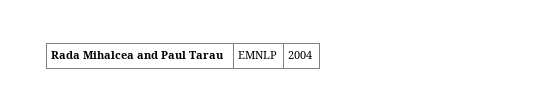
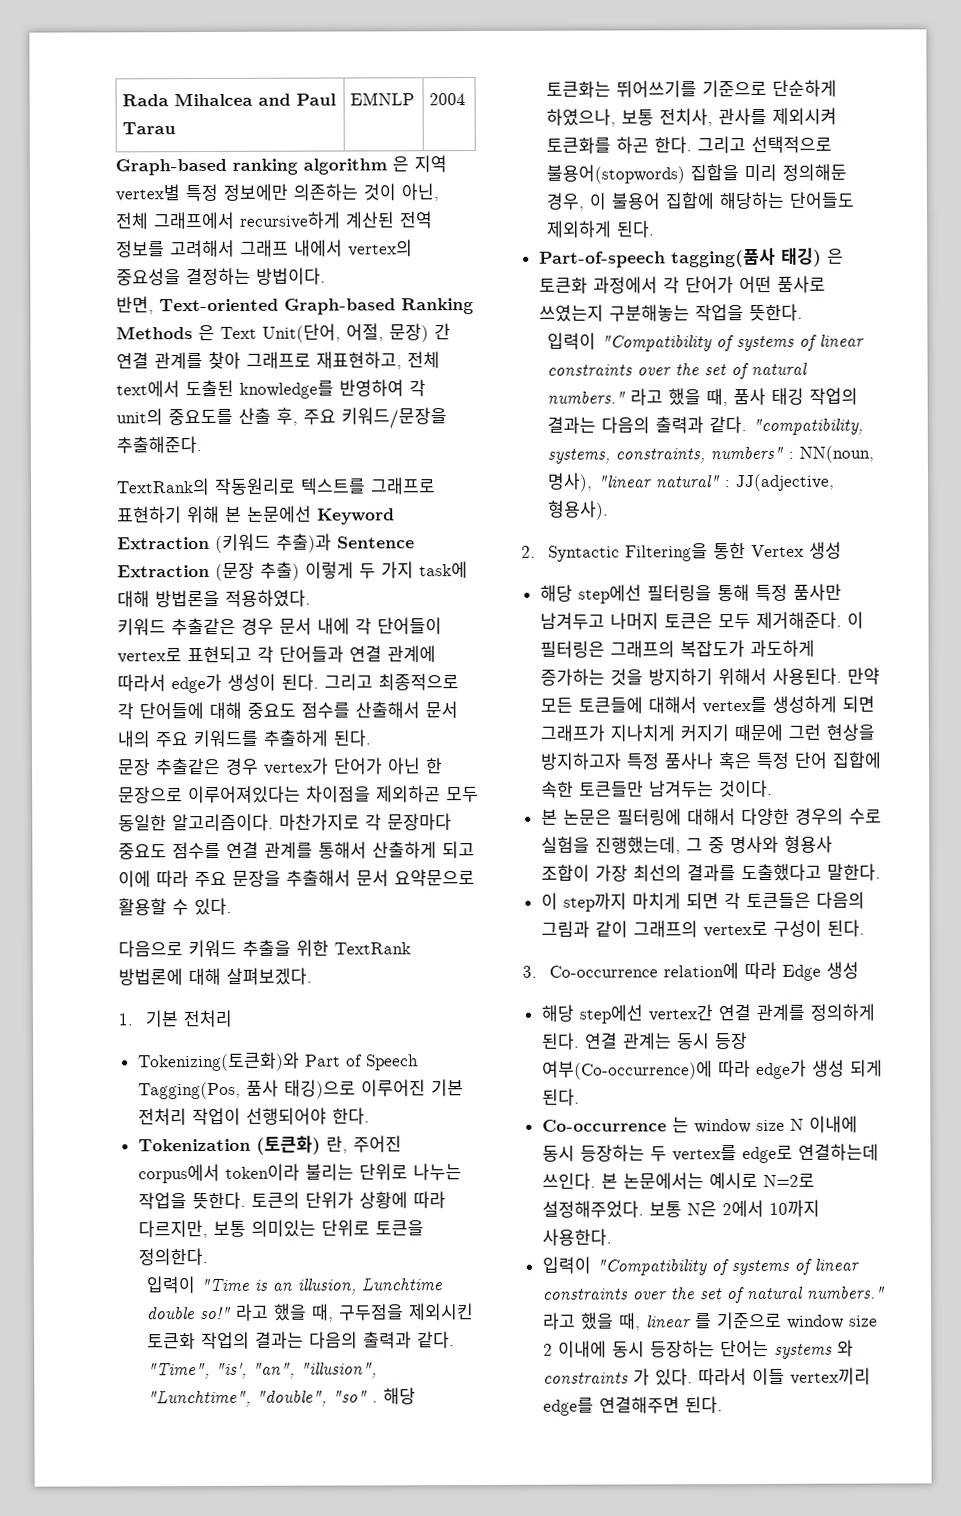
(313, 55) none -> [115,155,447,176] [115,183,439,202] [115,211,433,230] [116,239,413,258] [116,267,326,286] [116,296,474,315] [116,323,451,343] [116,351,440,370] [116,379,426,399] [116,407,447,429] [116,436,202,454] [116,477,436,496] [117,505,395,525] [117,533,415,553] [117,561,468,581] [117,589,311,608] [117,617,442,636] [117,645,436,664] [117,673,459,694] [117,701,458,720] [117,729,371,748] [117,757,443,776] [118,785,479,804] [118,813,452,832] [118,841,475,860] [118,869,475,888] [118,897,232,916] [118,939,411,958] [118,967,312,986] [118,1009,232,1028] [137,1051,419,1072] [137,1079,464,1100] [137,1107,370,1126] [137,1135,402,1155] [137,1163,462,1184] [137,1191,446,1210] [137,1219,424,1239] [137,1248,208,1266] [145,1276,442,1295] [146,1303,474,1322] [146,1331,455,1350] [146,1362,377,1380] [146,1387,416,1408] [545,79,837,98] [545,107,837,127] [545,135,832,154] [545,163,847,184] [545,191,854,211] [546,220,655,238] [538,247,844,268] [538,275,826,294] [538,303,803,322] [546,332,865,352] [546,362,808,380] [546,387,858,407] [546,416,863,436] [546,445,874,464] [546,472,835,492] [547,500,609,520] [521,541,842,562] [539,583,842,604] [539,611,864,630] [539,639,815,658] [539,667,880,686] [539,695,875,714] [539,723,875,742] [539,751,882,770] [540,779,773,798] [540,807,882,826] [540,835,833,855] [540,863,881,882] [540,891,865,912] [540,919,865,938] [522,961,859,981] [540,1003,875,1024] [541,1032,748,1050] [541,1059,883,1080] [541,1088,580,1106] [541,1115,858,1134] [541,1143,879,1164] [541,1171,815,1190] [541,1199,820,1218] [541,1228,612,1246] [541,1256,860,1276] [541,1286,885,1304] [542,1311,878,1331] [542,1339,854,1359] [542,1367,871,1386] [542,1396,723,1416] // Graph-based ranking algorithm 은 지역 vertex별 특정 정보에만 의존하는 것이 아닌, 전체 그래프에서 recursive하게 계산된 전역 정보를 고려해서 그래프 내에서 vertex의 중요성을 결정하는 방법이다. // 반면, Text-oriented Graph-based Ranking Methods 은 Text Unit(단어, 어절, 문장) 간 연결 관계를 찾아 그래프로 재표현하고, 전체 text에서 도출된 knowledge를 반영하여 각 unit의 중요도를 산출 후, 주요 키워드/문장을 추출해준다. // TextRank의 작동원리로 텍스트를 그래프로 표현하기 위해 본 논문에선 Keyword Extraction (키워드 추출)과 Sentence Extraction (문장 추출) 이렇게 두 가지 task에 대해 방법론을 적용하였다. // 키워드 추출같은 경우 문서 내에 각 단어들이 vertex로 표현되고 각 단어들과 연결 관계에 따라서 edge가 생성이 된다. 그리고 최종적으로 각 단어들에 대해 중요도 점수를 산출해서 문서 내의 주요 키워드를 추출하게 된다. // 문장 추출같은 경우 vertex가 단어가 아닌 한 문장으로 이루어져있다는 차이점을 제외하곤 모두 동일한 알고리즘이다. 마찬가지로 각 문장마다 중요도 점수를 연결 관계를 통해서 산출하게 되고 이에 따라 주요 문장을 추출해서 문서 요약문으로 활용할 수 있다. // 다음으로 키워드 추출을 위한 TextRank 방법론에 대해 살펴보겠다. // 1. 기본 전처리 // Tokenizing(토큰화)와 Part of Speech Tagging(Pos, 품사 태깅)으로 이루어진 기본 전처리 작업이 선행되어야 한다. // Tokenization (토큰화) 란, 주어진 corpus에서 token이라 불리는 단위로 나누는 작업을 뜻한다. 토큰의 단위가 상황에 따라 다르지만, 보통 의미있는 단위로 토큰을 정의한다. // 입력이 "Time is an illusion, Lunchtime double so!" 라고 했을 때, 구두점을 제외시킨 토큰화 작업의 결과는 다음의 출력과 같다. "Time", "is', "an", "illusion", "Lunchtime", "double", "so" . 해당 토큰화는 뛰어쓰기를 기준으로 단순하게 하였으나, 보통 전치사, 관사를 제외시켜 토큰화를 하곤 한다. 그리고 선택적으로 불용어(stopwords) 집합을 미리 정의해둔 경우, 이 불용어 집합에 해당하는 단어들도 제외하게 된다. // Part-of-speech tagging(품사 태깅) 은 토큰화 과정에서 각 단어가 어떤 품사로 쓰였는지 구분해놓는 작업을 뜻한다. // 입력이 "Compatibility of systems of linear constraints over the set of natural numbers." 라고 했을 때, 품사 태깅 작업의 결과는 다음의 출력과 같다. "compatibility, systems, constraints, numbers" : NN(noun, 명사), "linear natural" : JJ(adjective, 형용사). // 2. Syntactic Filtering을 통한 Vertex 생성 // 해당 step에선 필터링을 통해 특정 품사만 남겨두고 나머지 토큰은 모두 제거해준다. 이 필터링은 그래프의 복잡도가 과도하게 증가하는 것을 방지하기 위해서 사용된다. 만약 모든 토큰들에 대해서 vertex를 생성하게 되면 그래프가 지나치게 커지기 때문에 그런 현상을 방지하고자 특정 품사나 혹은 특정 단어 집합에 속한 토큰들만 남겨두는 것이다. // 본 논문은 필터링에 대해서 다양한 경우의 수로 실험을 진행했는데, 그 중 명사와 형용사 조합이 가장 최선의 결과를 도출했다고 말한다. // 이 step까지 마치게 되면 각 토큰들은 다음의 그림과 같이 그래프의 vertex로 구성이 된다. // 3. Co-occurrence relation에 따라 Edge 생성 // 해당 step에선 vertex간 연결 관계를 정의하게 된다. 연결 관계는 동시 등장 여부(Co-occurrence)에 따라 edge가 생성 되게 된다. // Co-occurrence 는 window size N 이내에 동시 등장하는 두 vertex를 edge로 연결하는데 쓰인다. 본 논문에서는 예시로 N=2로 설정해주었다. 보통 N은 2에서 10까지 사용한다. // 입력이 "Compatibility of systems of linear constraints over the set of natural numbers." 라고 했을 때, linear 를 기준으로 window size 2 이내에 동시 등장하는 단어는 systems 와 constraints 가 있다. 따라서 이들 vertex끼리 edge를 연결해주면 된다.

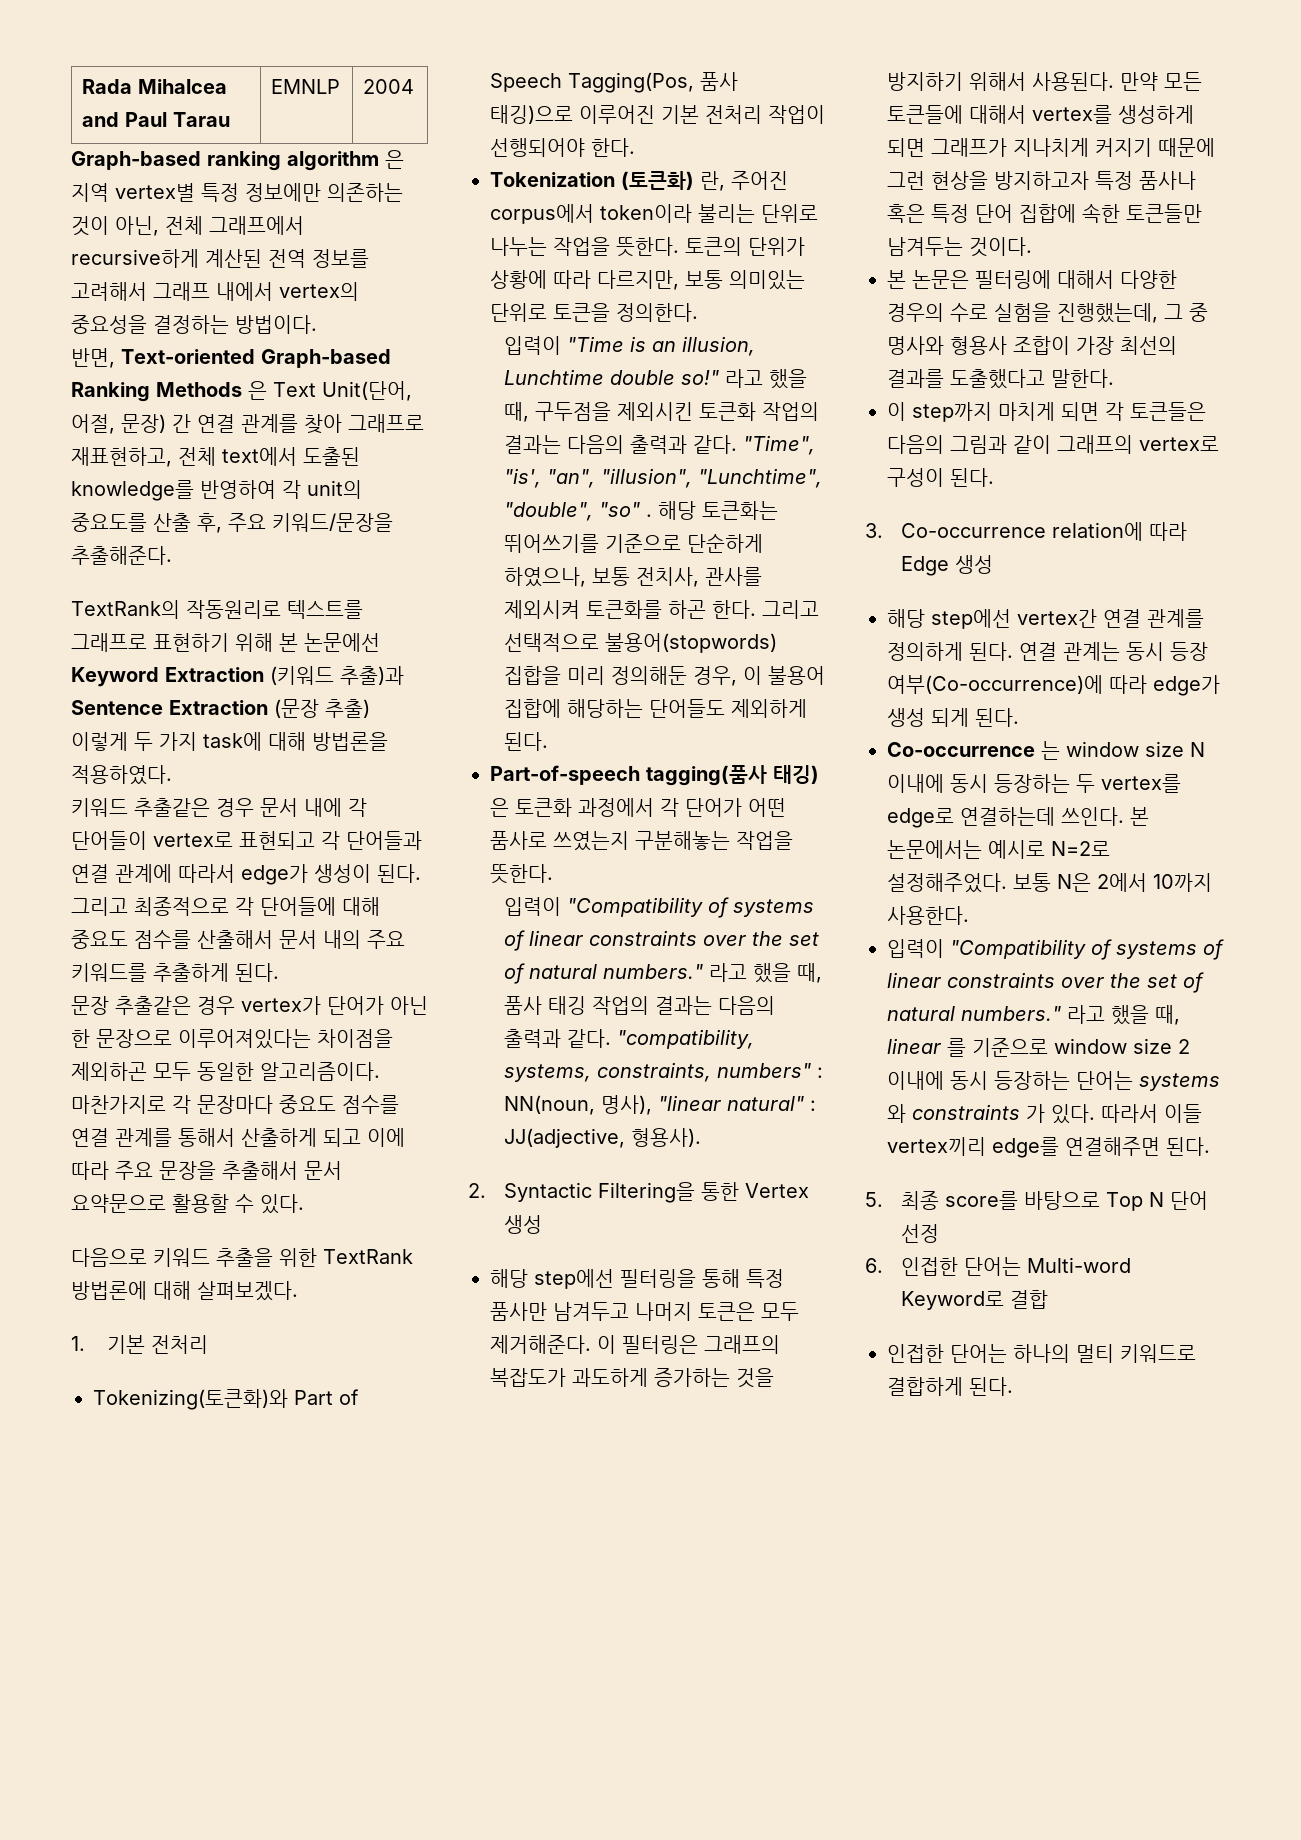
(723, 1405) none -> [865,1191,1208,1211] [900,1224,939,1243] [865,1257,1131,1276] [900,1290,1048,1310] [887,1344,1196,1363] [887,1377,1013,1396] // 5. 최종 score를 바탕으로 Top N 단어 선정 // 6. 인접한 단어는 Multi-word Keyword로 결합 // 인접한 단어는 하나의 멀티 키워드로 결합하게 된다.

